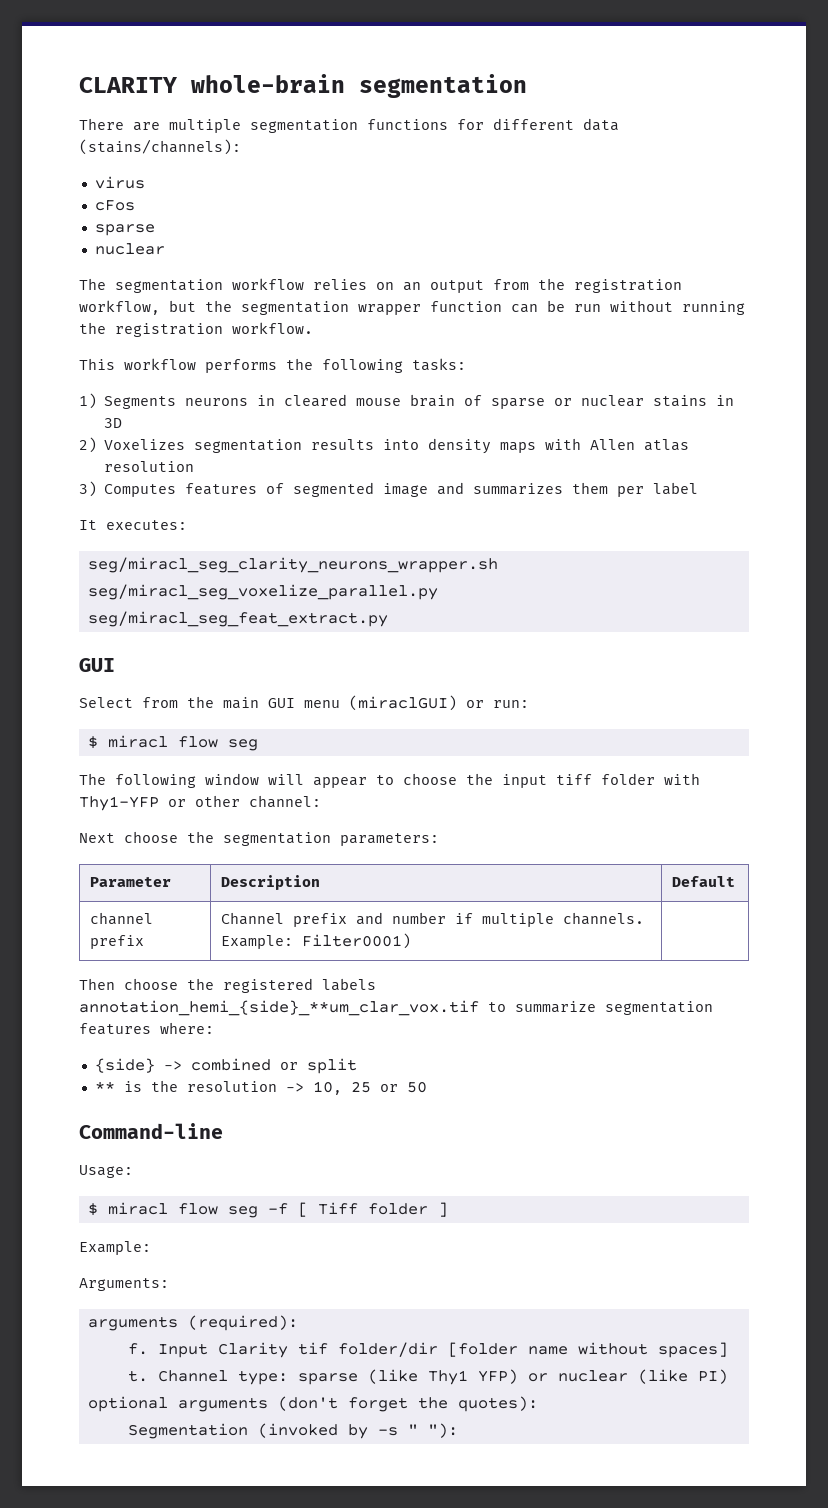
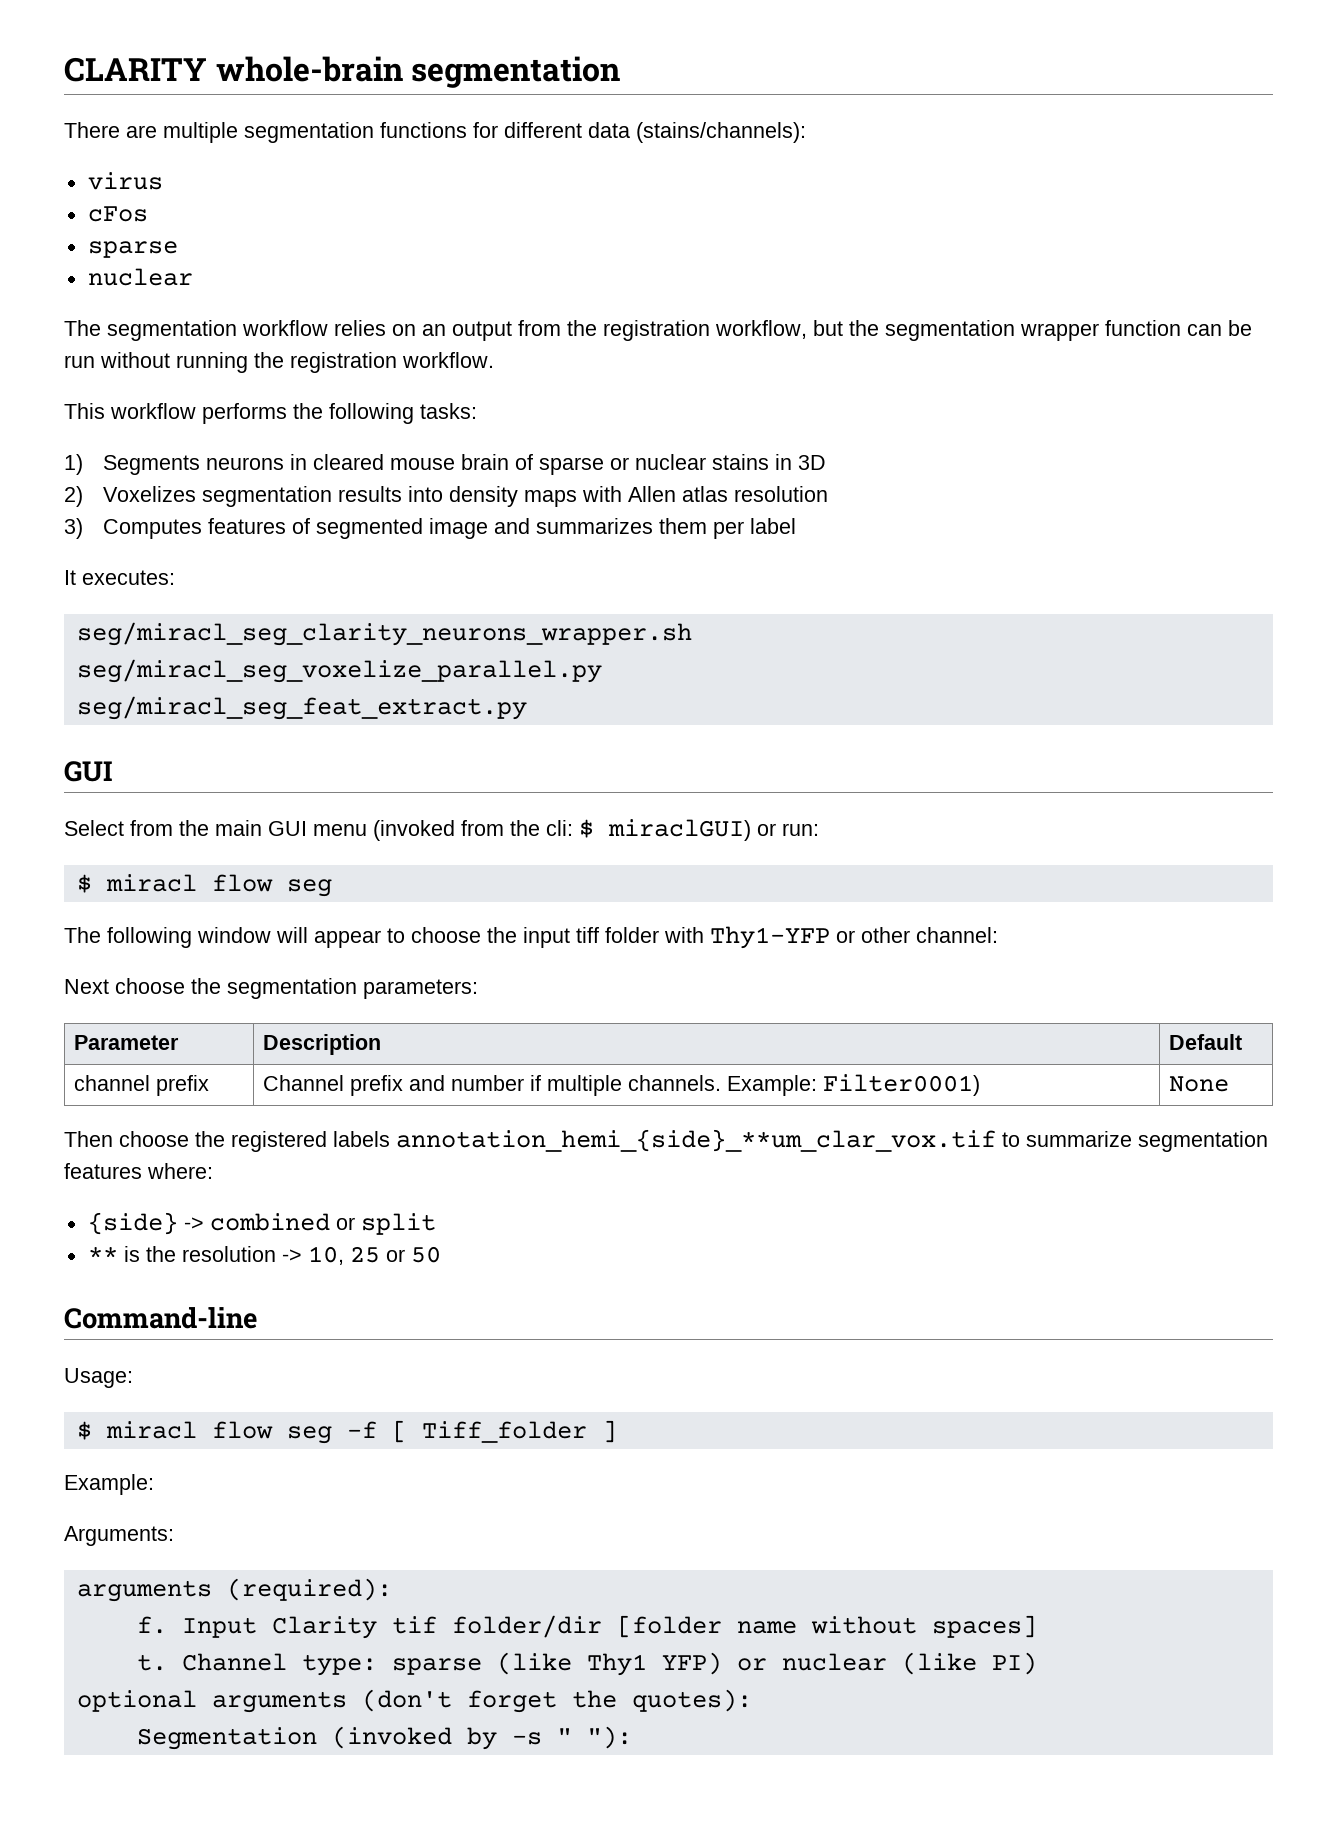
[349,695,457,711] (miraclGUI) -> [373,819,751,841] (invoked from the cli: $ miraclGUI)
(412, 941) | -> [1168,1076,1229,1092] | None
[317,1202,428,1215] Tiff folder -> [421,1421,587,1443] Tiff_folder

